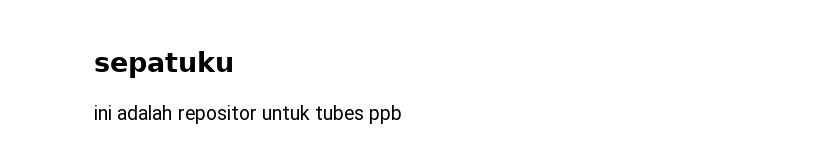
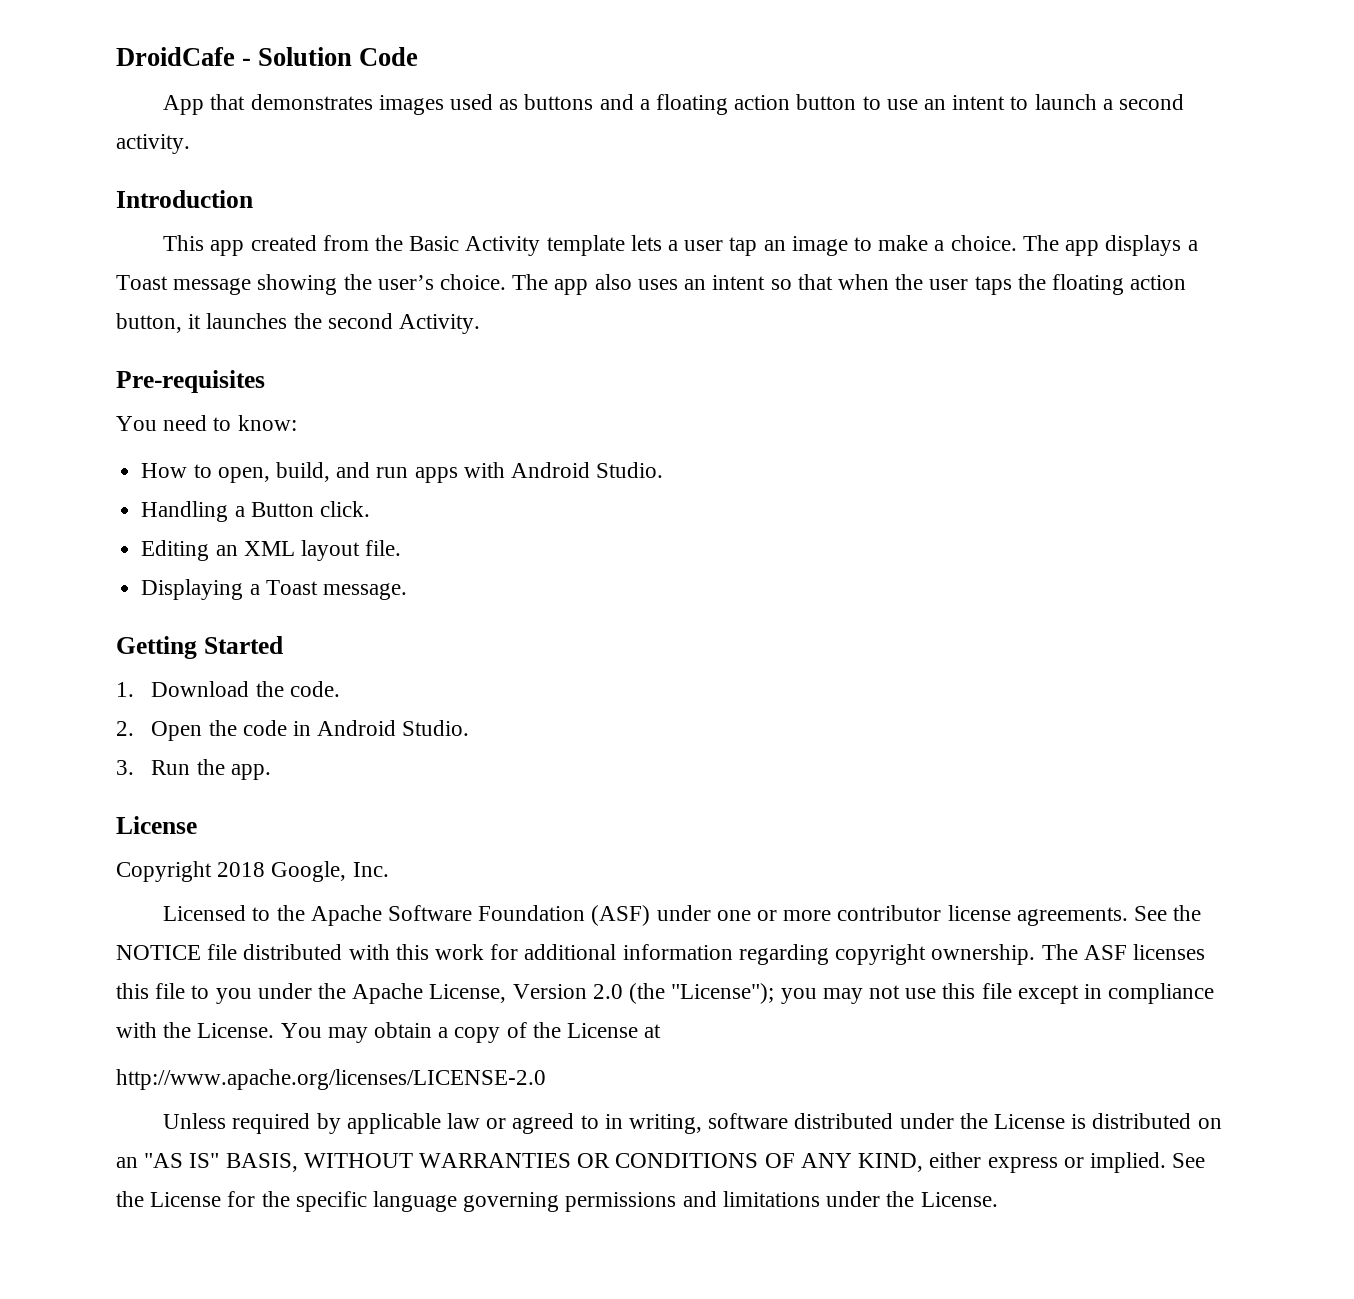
[94,51,234,78] [94,105,403,124] sepatuku // ini adalah repositor untuk tubes ppb -> [116,47,419,66] [163,94,1185,115] [116,134,190,154] [116,190,253,208] [163,235,1198,256] [116,274,1187,295] [116,313,481,334] [116,370,265,393] [116,415,297,431] [141,462,664,483] [141,501,370,522] [141,540,402,561] [141,579,407,600] [116,636,283,659] [116,681,340,697] [116,720,470,741] [116,759,271,780] [116,816,197,834] [116,861,389,882] [163,905,1202,926] [116,944,1205,965] [116,983,1215,1004] [116,1022,662,1043] [116,1069,546,1090] [163,1113,1222,1134] [116,1152,1206,1173] [116,1191,998,1212] DroidCafe - Solution Code // App that demonstrates images used as buttons and a floating action button to use an intent to launch a second activity. // Introduction // This app created from the Basic Activity template lets a user tap an image to make a choice. The app displays a Toast message showing the user’s choice. The app also uses an intent so that when the user taps the floating action button, it launches the second Activity. // Pre-requisites // You need to know: // How to open, build, and run apps with Android Studio. // Handling a Button click. // Editing an XML layout file. // Displaying a Toast message. // Getting Started // 1. Download the code. // 2. Open the code in Android Studio. // 3. Run the app. // License // Copyright 2018 Google, Inc. // Licensed to the Apache Software Foundation (ASF) under one or more contributor license agreements. See the NOTICE file distributed with this work for additional information regarding copyright ownership. The ASF licenses this file to you under the Apache License, Version 2.0 (the "License"); you may not use this file except in compliance with the License. You may obtain a copy of the License at // http://www.apache.org/licenses/LICENSE-2.0 // Unless required by applicable law or agreed to in writing, software distributed under the License is distributed on an "AS IS" BASIS, WITHOUT WARRANTIES OR CONDITIONS OF ANY KIND, either express or implied. See the License for the specific language governing permissions and limitations under the License.

